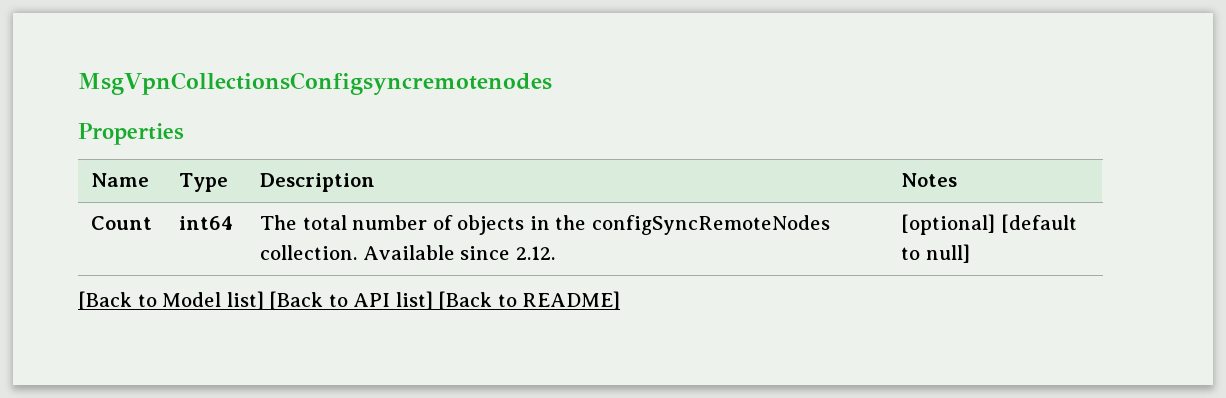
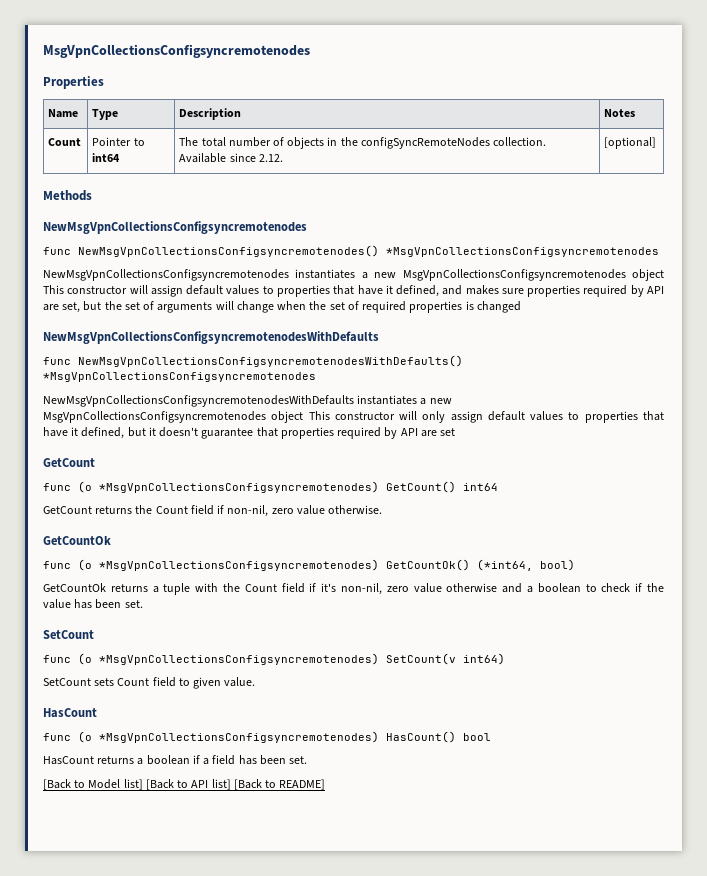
(153, 223) none -> [92,137,145,146] Pointer to
[1000,214,1077,233] [901,244,970,263] [default to null] -> [43,190,92,201] [43,221,307,234] [43,245,659,257] [43,269,664,281] [43,285,664,297] [43,301,521,313] [43,331,379,344] [43,355,463,367] [43,372,316,382] [43,395,452,407] [43,411,664,423] [43,427,456,439] [43,458,95,467] [43,481,498,493] [43,505,383,517] [43,536,111,545] [43,559,575,571] [43,583,664,595] [43,599,143,609] [43,630,94,639] [43,653,505,665] [43,677,256,689] [43,708,97,718] [43,731,491,743] [43,755,308,765] // Methods // NewMsgVpnCollectionsConfigsyncremotenodes // func NewMsgVpnCollectionsConfigsyncremotenodes() *MsgVpnCollectionsConfigsyncremotenodes // NewMsgVpnCollectionsConfigsyncremotenodes instantiates a new MsgVpnCollectionsConfigsyncremotenodes object This constructor will assign default values to properties that have it defined, and makes sure properties required by API are set, but the set of arguments will change when the set of required properties is changed // NewMsgVpnCollectionsConfigsyncremotenodesWithDefaults // func NewMsgVpnCollectionsConfigsyncremotenodesWithDefaults() *MsgVpnCollectionsConfigsyncremotenodes // NewMsgVpnCollectionsConfigsyncremotenodesWithDefaults instantiates a new MsgVpnCollectionsConfigsyncremotenodes object This constructor will only assign default values to properties that have it defined, but it doesn't guarantee that properties required by API are set // GetCount // func (o *MsgVpnCollectionsConfigsyncremotenodes) GetCount() int64 // GetCount returns the Count field if non-nil, zero value otherwise. // GetCountOk // func (o *MsgVpnCollectionsConfigsyncremotenodes) GetCountOk() (*int64, bool) // GetCountOk returns a tuple with the Count field if it's non-nil, zero value otherwise and a boolean to check if the value has been set. // SetCount // func (o *MsgVpnCollectionsConfigsyncremotenodes) SetCount(v int64) // SetCount sets Count field to given value. // HasCount // func (o *MsgVpnCollectionsConfigsyncremotenodes) HasCount() bool // HasCount returns a boolean if a field has been set.

